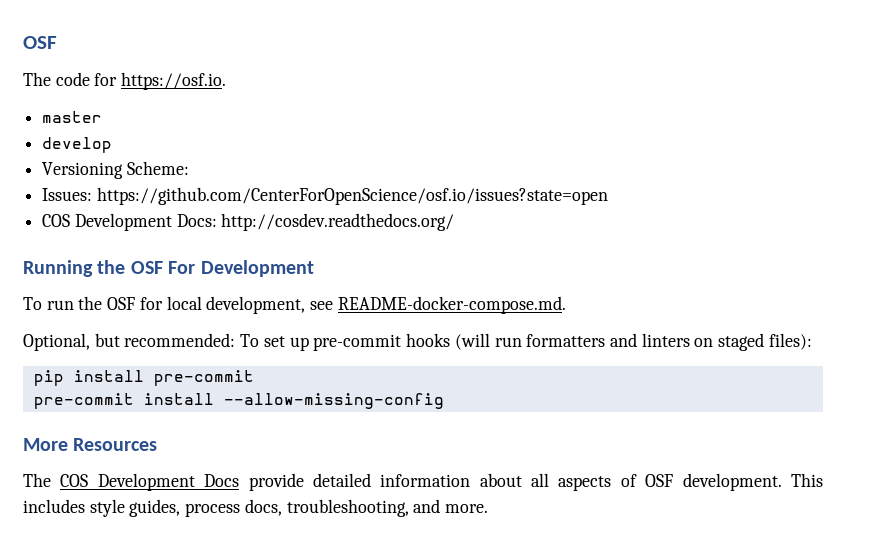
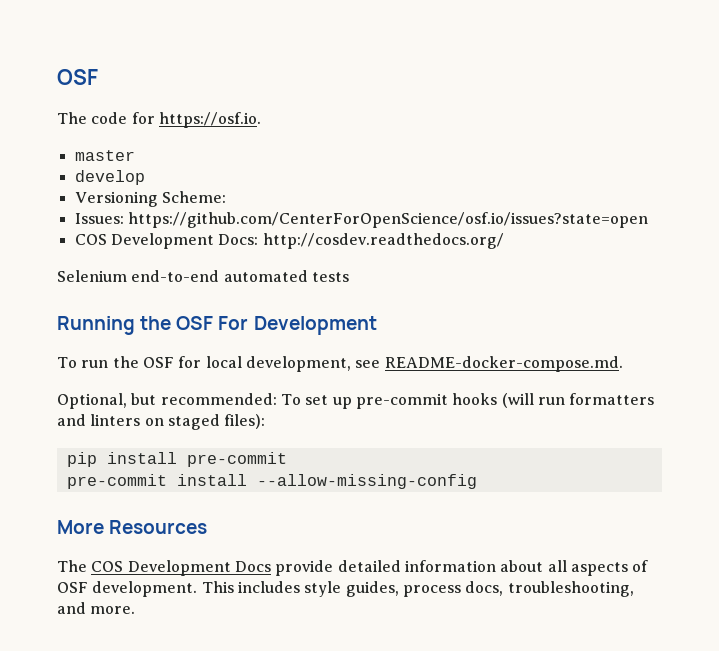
(455, 222) none -> [57,270,349,282] // Selenium end-to-end automated tests

